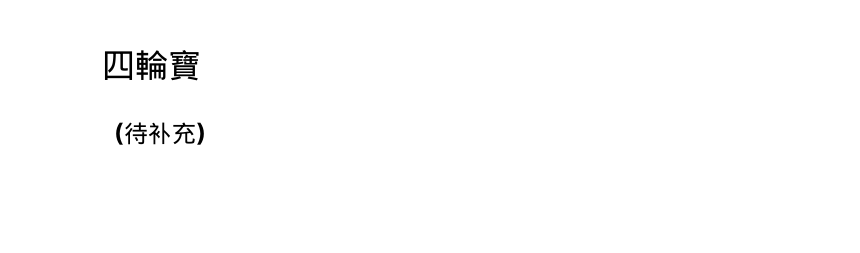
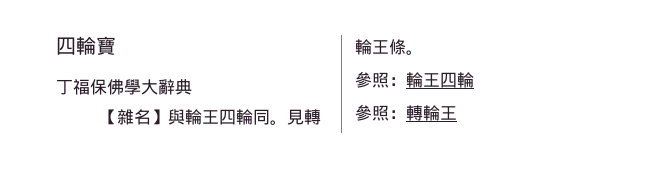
[102,122,218,145] （待补充） -> [56,79,192,95] [100,109,322,125] [355,39,423,55] [355,71,474,88] [355,104,457,121] 丁福保佛學大辭典 // 【雜名】與輪王四輪同。見轉輪王條。 // 參照：輪王四輪 // 參照：轉輪王

